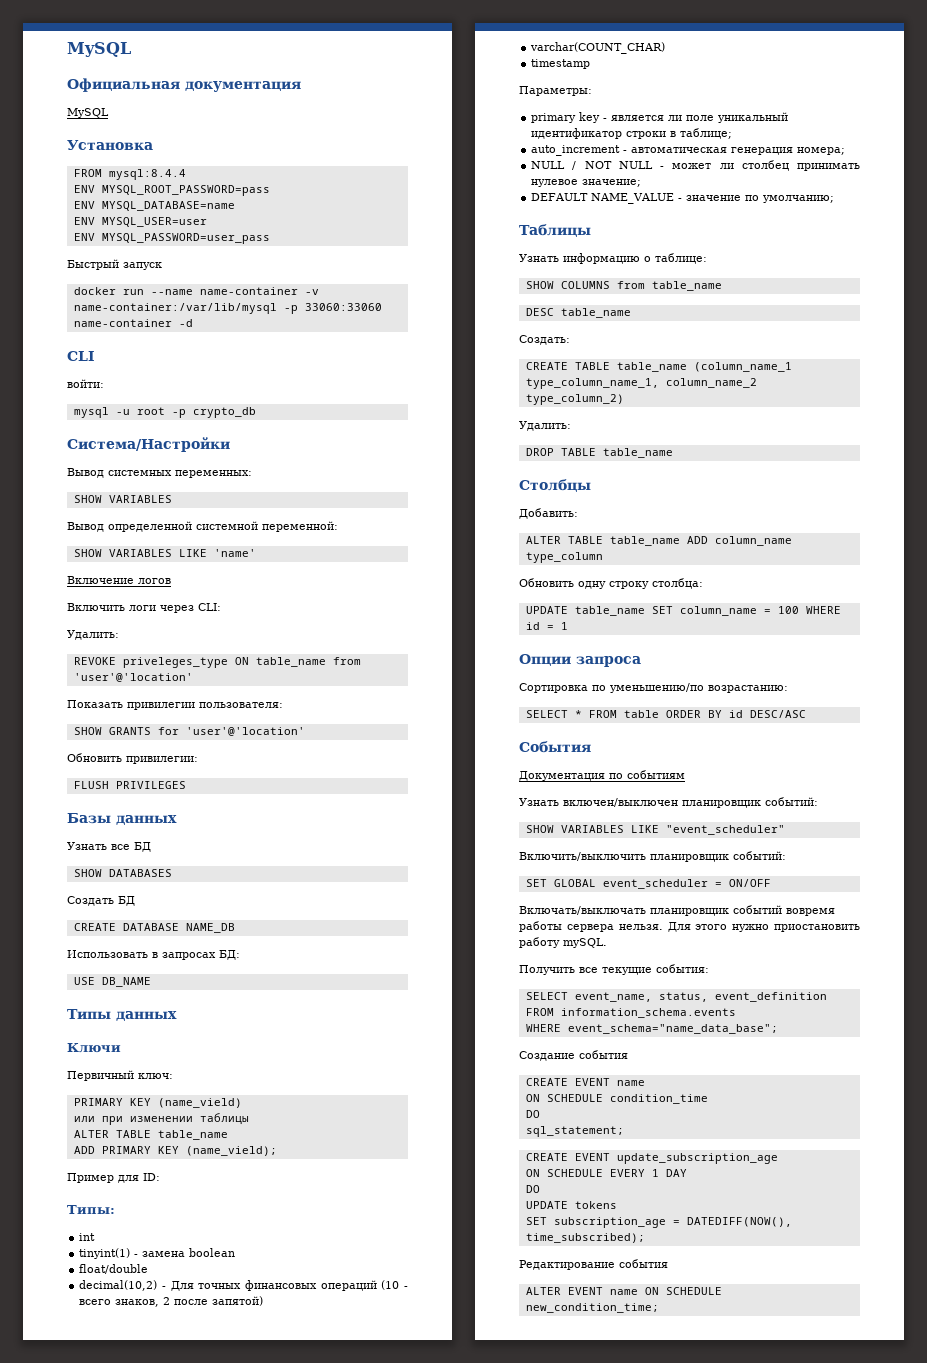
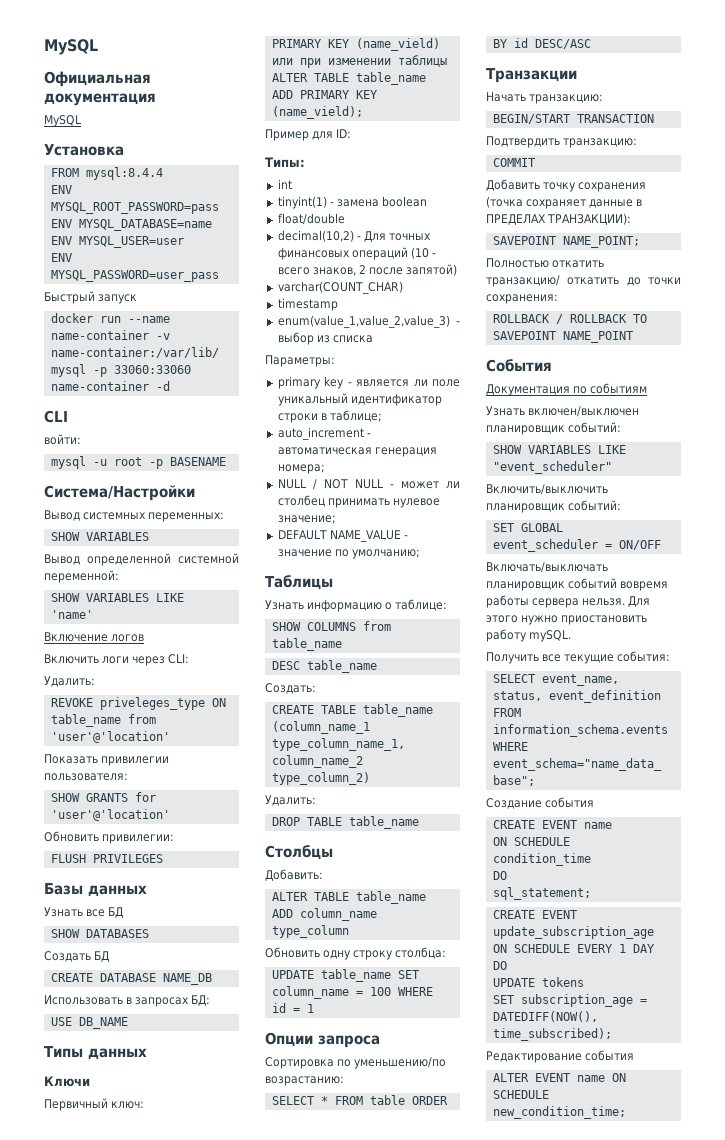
[192,407,256,418] crypto_db -> [169,457,226,466] BASENAME
(591, 64) none -> [277,315,460,328] [277,332,373,345] // enum(value_1,value_2,value_3) - выбор из списка
(806, 714) none -> [486,68,577,83] [486,92,604,104] [492,114,654,124] [486,136,638,148] [492,158,535,167] [486,179,647,192] [486,196,643,209] [486,213,632,225] [492,236,640,248] [486,258,605,268] [486,275,681,287] [486,294,558,304] [492,314,647,324] [492,331,633,343] // Транзакции // Начать транзакцию: // BEGIN/START TRANSACTION // Подтвердить транзакцию: // COMMIT // Добавить точку сохранения (точка сохраняет данные в ПРЕДЕЛАХ ТРАНЗАКЦИИ): // SAVEPOINT NAME_POINT; // Полностью откатить транзакцию/ откатить до точки сохранения: // ROLLBACK / ROLLBACK TO SAVEPOINT NAME_POINT

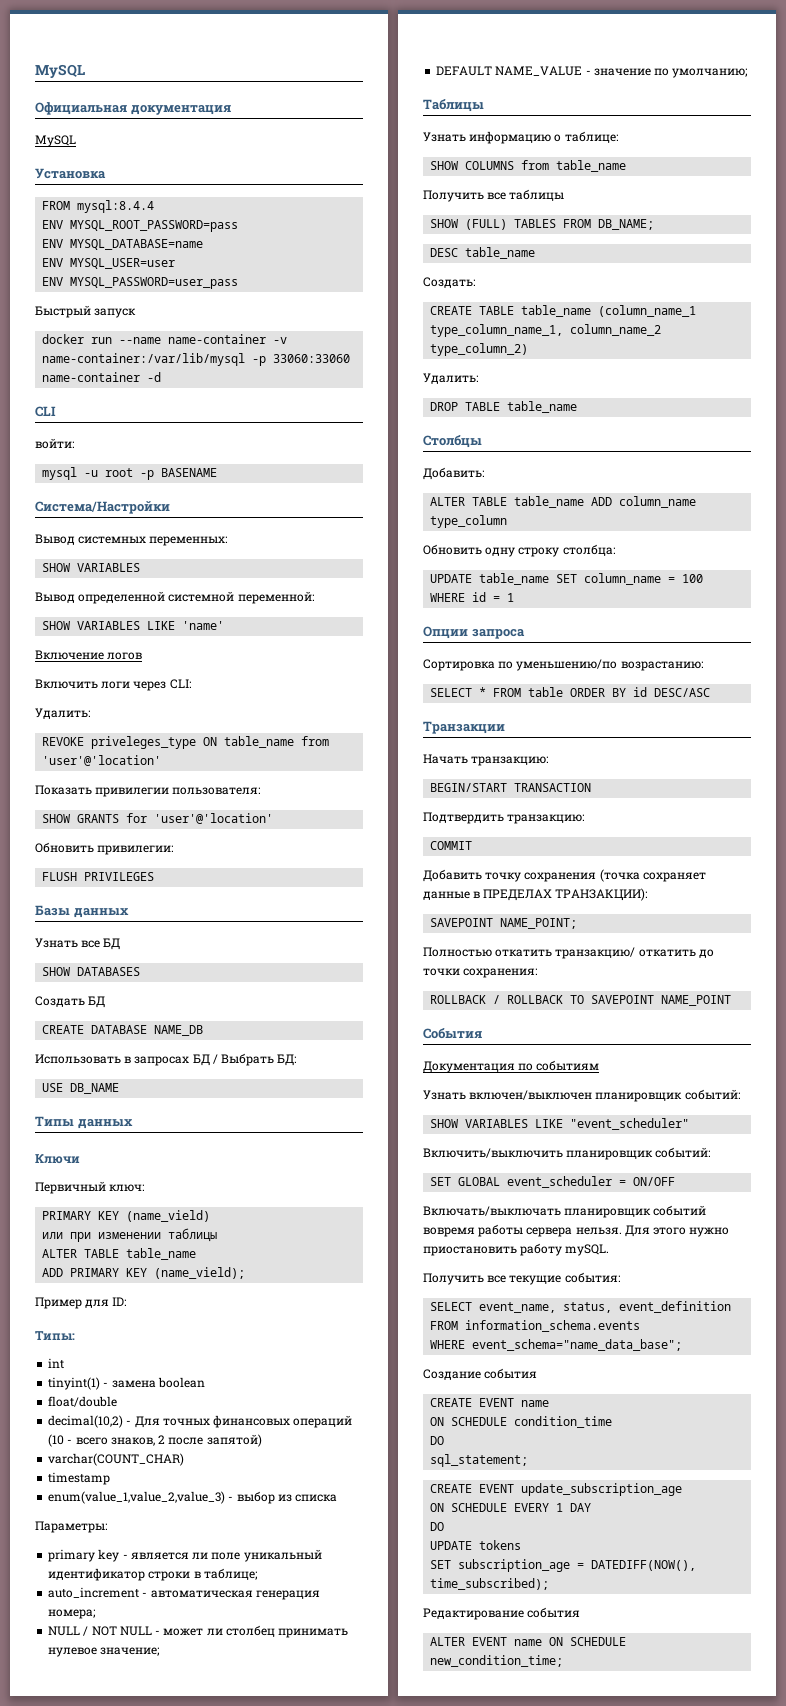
(190, 1002) none -> [192,1053,275,1066] БД / Выбрать
(342, 644) none -> [423,189,565,202] [430,219,655,230] // Получить все таблицы // SHOW (FULL) TABLES FROM DB_NAME;

